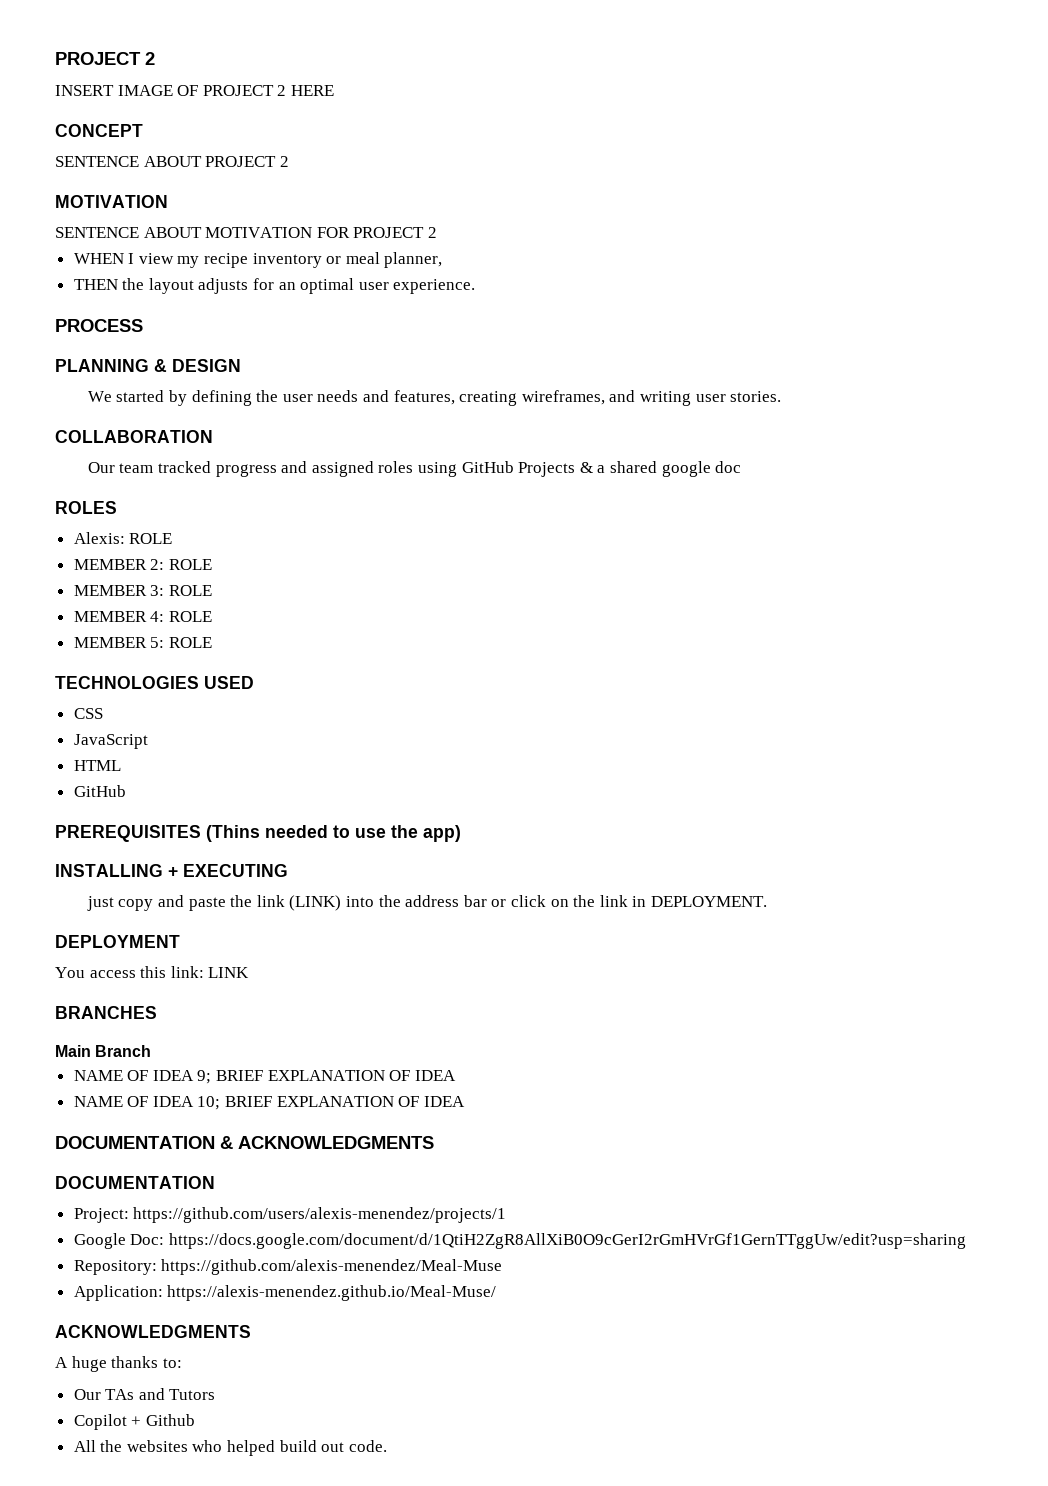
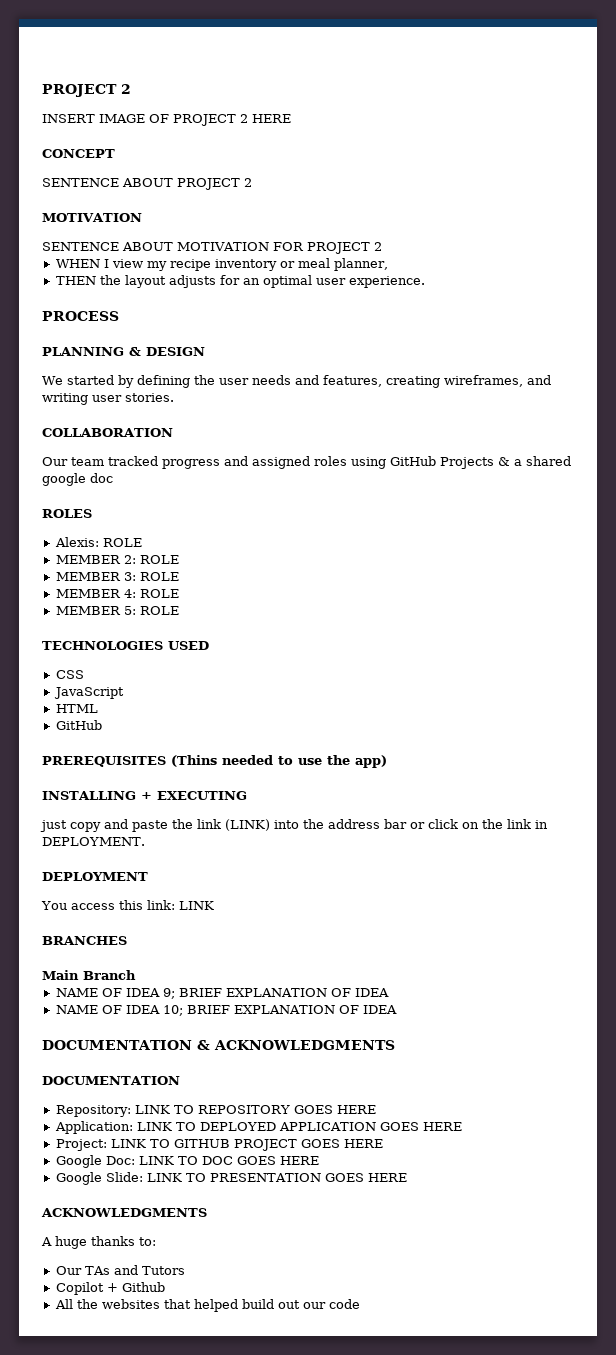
[73,1207,507,1223] [73,1233,966,1249] [73,1259,503,1275] [73,1285,497,1301] Project: https://github.com/users/alexis-menendez/projects/1 // Google Doc: https://docs.google.com/document/d/1QtiH2ZgR8AllXiB0O9cGerI2rGmHVrGf1GernTTggUw/edit?usp=sharing // Repository: https://github.com/alexis-menendez/Meal-Muse // Application: https://alexis-menendez.github.io/Meal-Muse/ -> [55,1105,376,1117] [54,1121,462,1134] [55,1139,383,1151] [55,1155,319,1168] [55,1172,407,1185] Repository: LINK TO REPOSITORY GOES HERE // Application: LINK TO DEPLOYED APPLICATION GOES HERE // Project: LINK TO GITHUB PROJECT GOES HERE // Google Doc: LINK TO DOC GOES HERE // Google Slide: LINK TO PRESENTATION GOES HERE
[192,1440,223,1452] who -> [163,1299,191,1309] that
[348,1440,387,1452] code. -> [302,1299,360,1309] our code

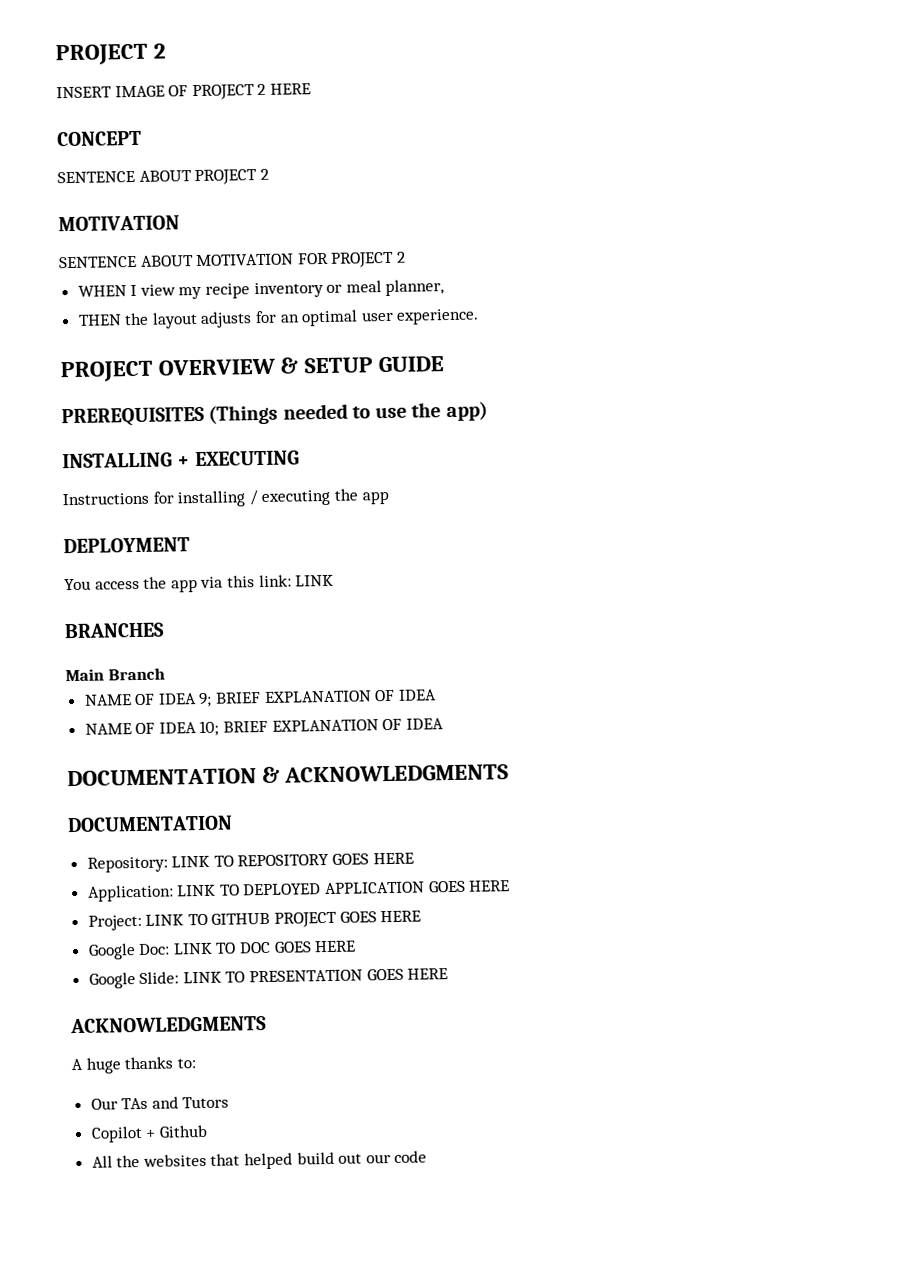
[42,311,119,321] [42,347,205,356] [42,375,551,388] [42,393,174,405] [42,428,173,437] [42,456,571,469] [42,473,113,486] [42,509,92,518] [54,537,142,547] [55,555,179,564] [55,572,179,581] [55,589,179,598] [55,606,179,615] [42,641,209,650] [55,670,84,679] [53,687,124,699] [55,704,98,713] [55,720,102,730] PROCESS // PLANNING & DESIGN // We started by defining the user needs and features, creating wireframes, and writing user stories. // COLLABORATION // Our team tracked progress and assigned roles using GitHub Projects & a shared google doc // ROLES // Alexis: ROLE // MEMBER 2: ROLE // MEMBER 3: ROLE // MEMBER 4: ROLE // MEMBER 5: ROLE // TECHNOLOGIES USED // CSS // JavaScript // HTML // GitHub -> [60,356,444,383] PROJECT OVERVIEW & SETUP GUIDE
[171,755,217,767] (Thins -> [208,404,279,425] (Things
[40,819,548,832] [42,837,145,846] just copy and paste the link (LINK) into the address bar or click on the link in DEPLOYMENT. -> [62,488,389,508] Instructions for installing / executing the app
(115, 906) none -> [143,576,224,593] the app via

